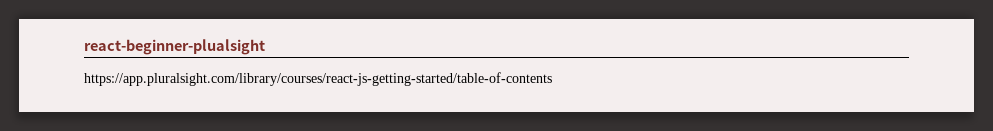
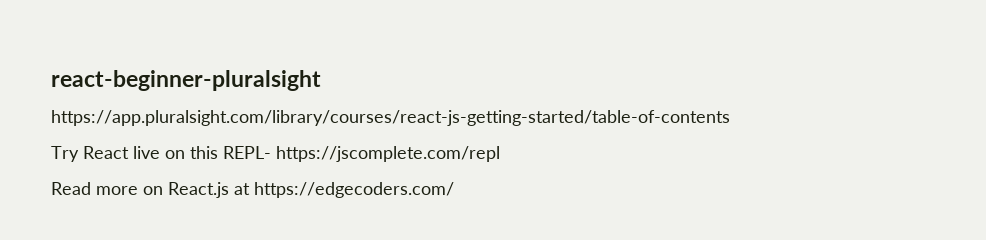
[84,39,265,55] react-beginner-plualsight -> [51,70,321,91] react-beginner-pluralsight
(552, 79) none -> [51,146,500,162] [51,182,454,198] // Try React live on this REPL- https://jscomplete.com/repl // Read more on React.js at https://edgecoders.com/

